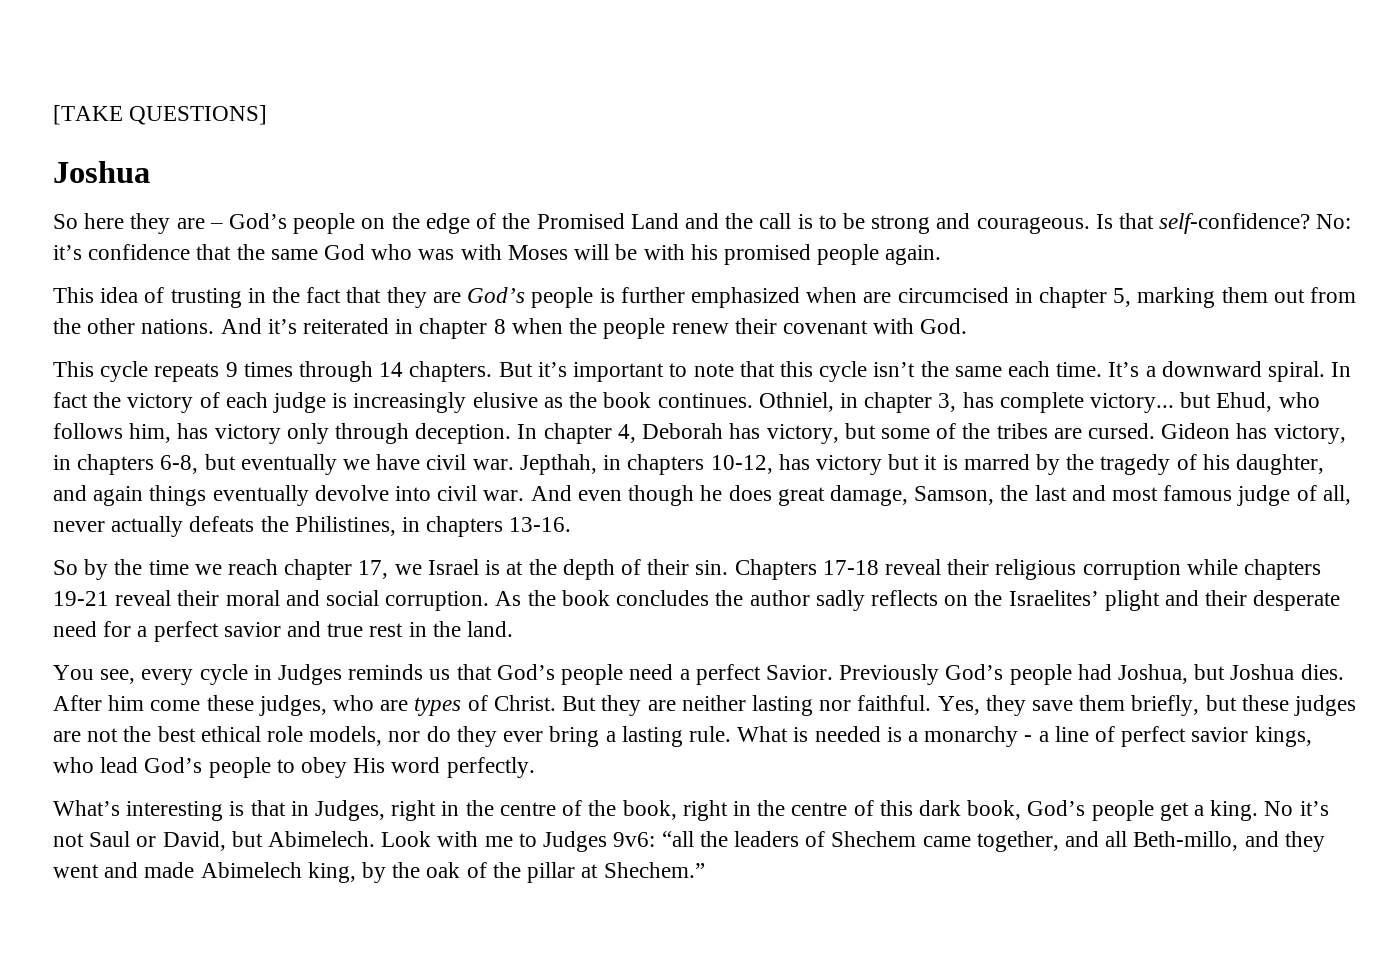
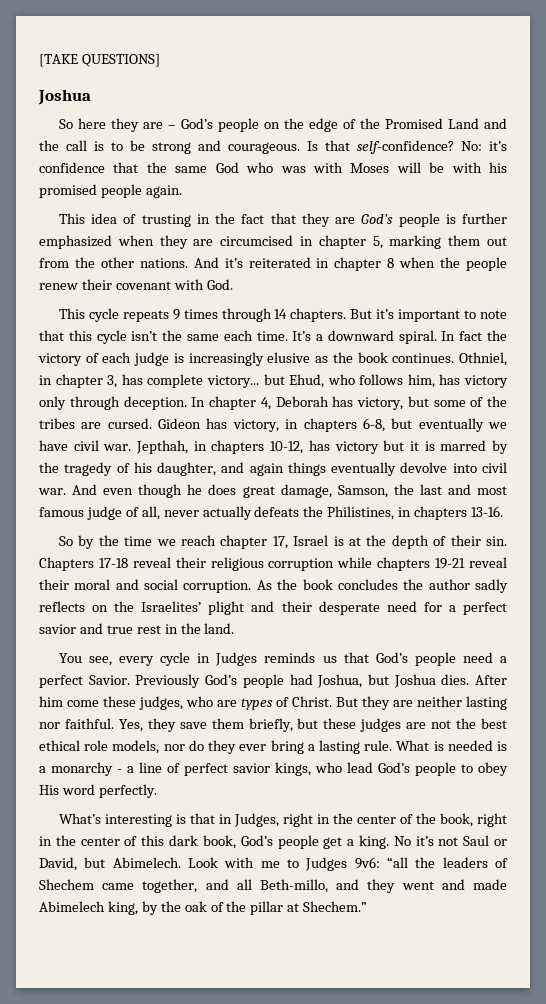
(858, 295) none -> [159,235,188,249] they
[394,564,422,575] we -> (288, 542) none
[499,802,556,816] centre -> [356,815,396,824] center
[791,802,848,816] centre -> [80,837,120,846] center

